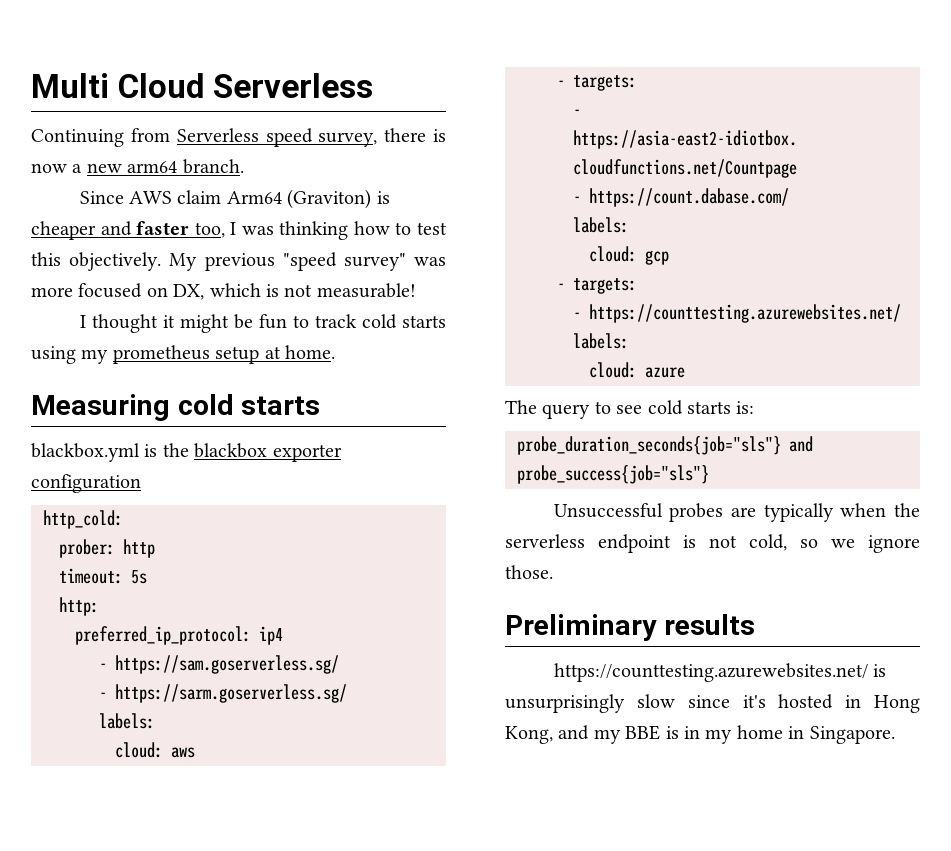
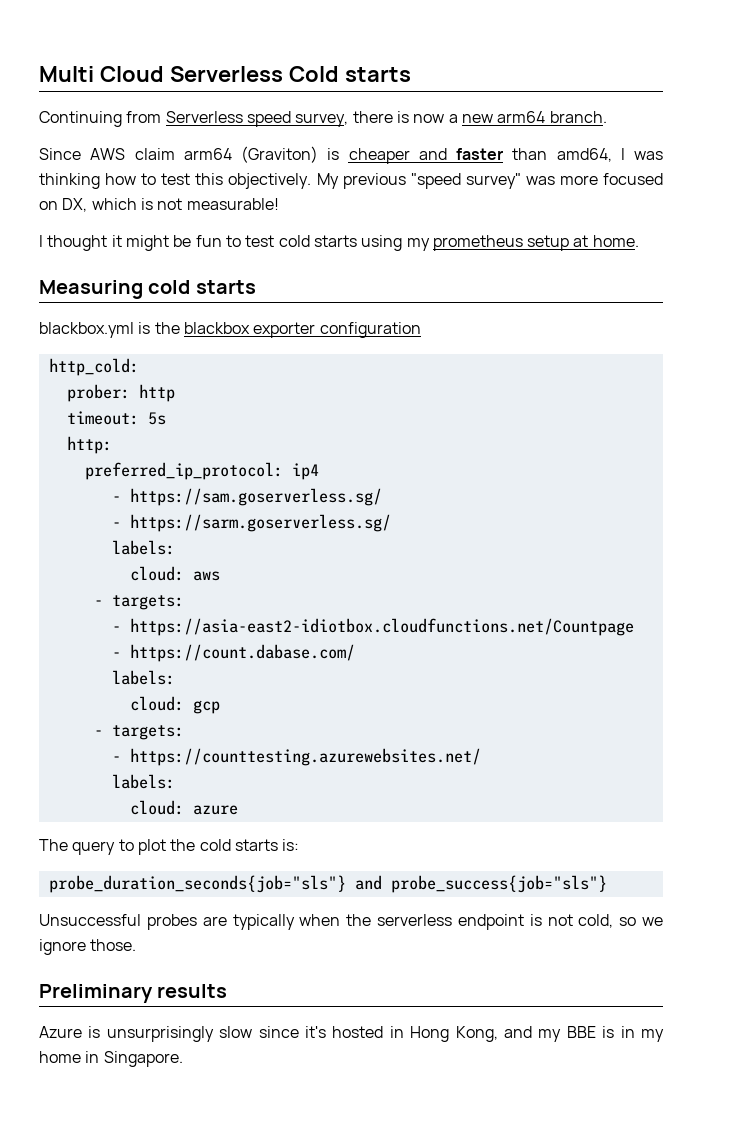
(373, 85) none -> [288,66,411,82] Cold starts
[226,191,282,204] Arm64 -> [183,148,232,160] arm64
[194,222,225,238] too, -> [512,148,612,162] than amd64,
[314,314,357,328] track -> [245,235,275,247] test
[616,405,643,414] see -> [137,839,196,855] plot the
[553,663,868,682] https://counttesting.azurewebsites.net/ -> [39,1026,82,1038] Azure

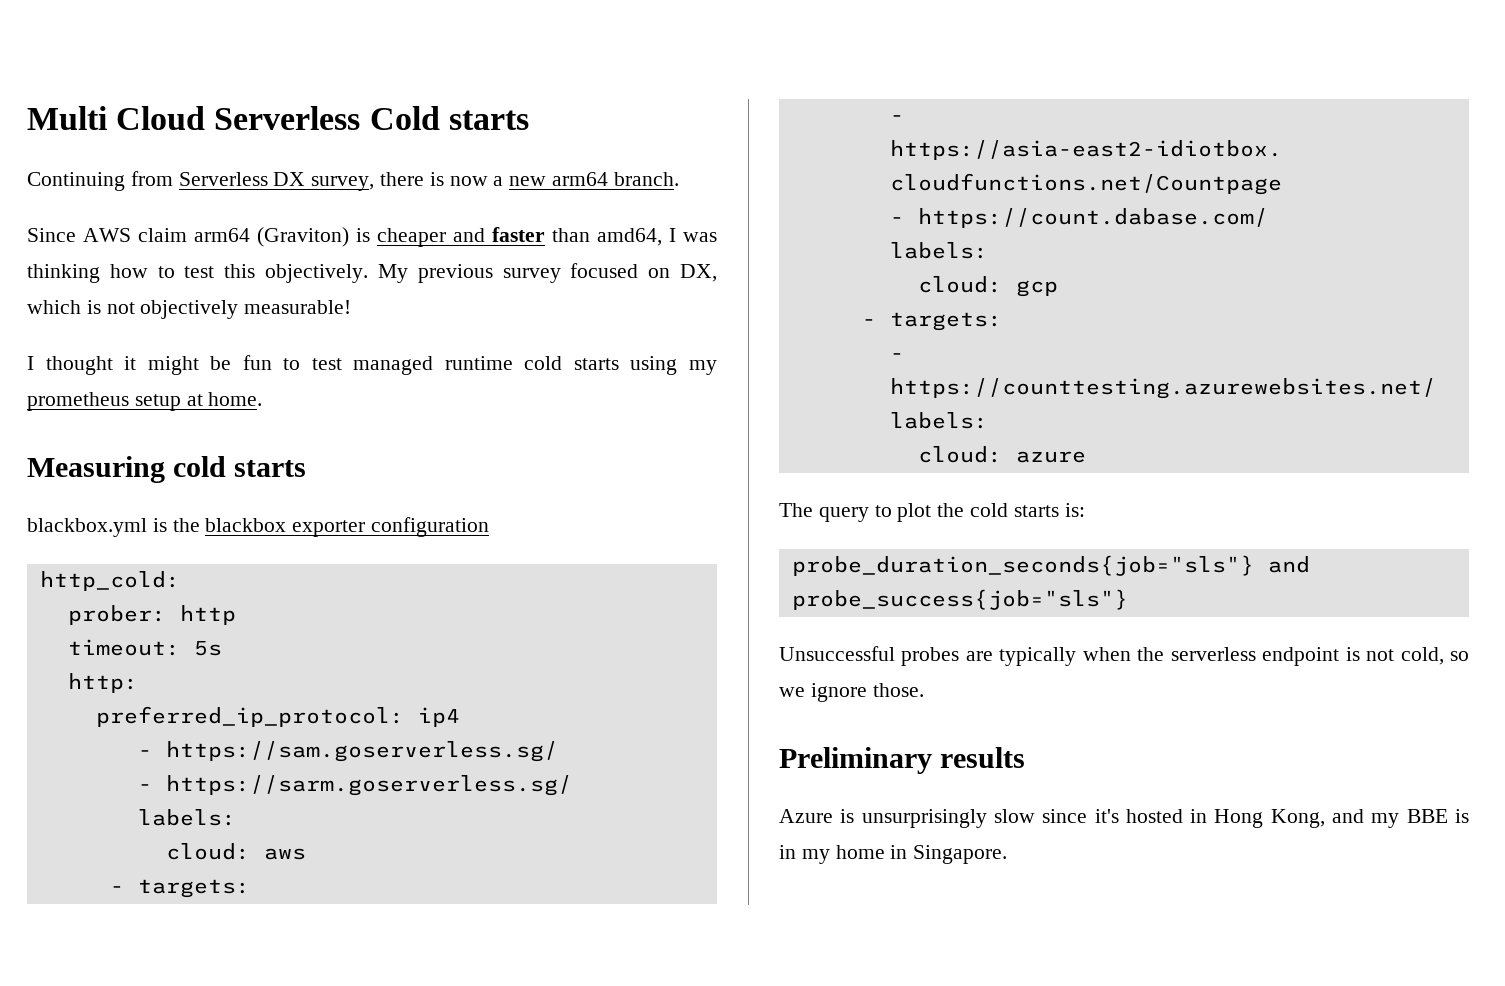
[246,111,291,127] speed -> [273,172,306,186] DX
[410,173,598,189] "speed survey" was more -> [502,268,561,283] survey
(183, 204) none -> [140,300,239,319] objectively
(275, 241) none -> [353,356,513,375] managed runtime

